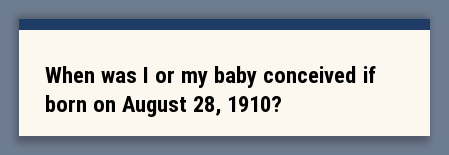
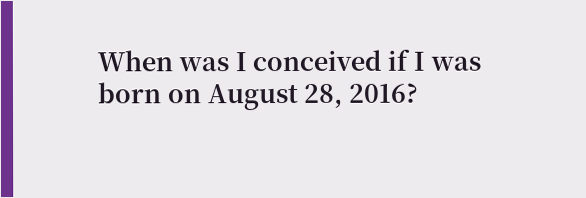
[155,66,376,88] or my baby conceived if -> [252,48,481,72] conceived if I was
[227,96,283,112] 1910? -> [348,82,419,103] 2016?

